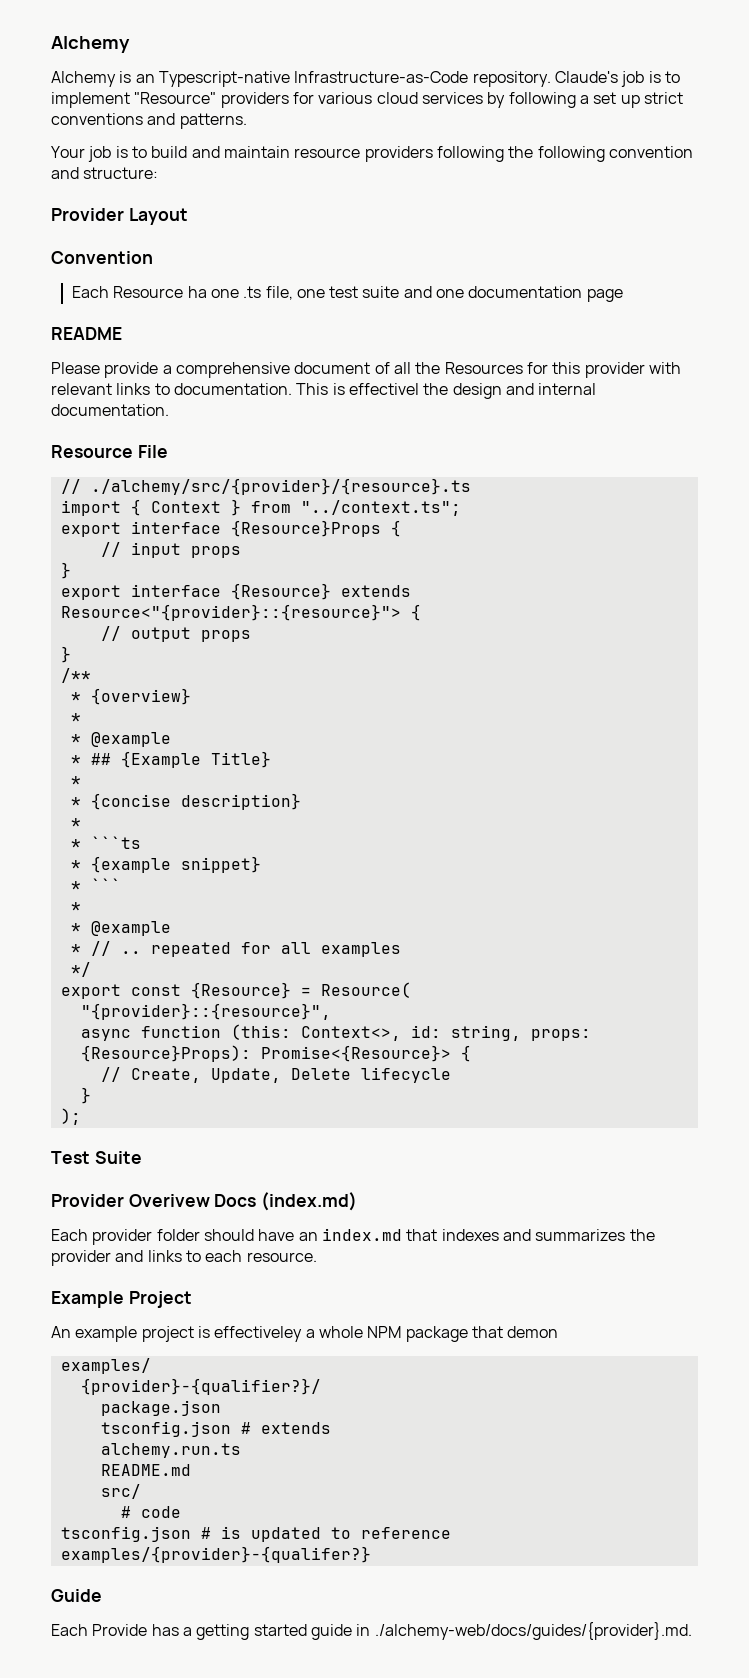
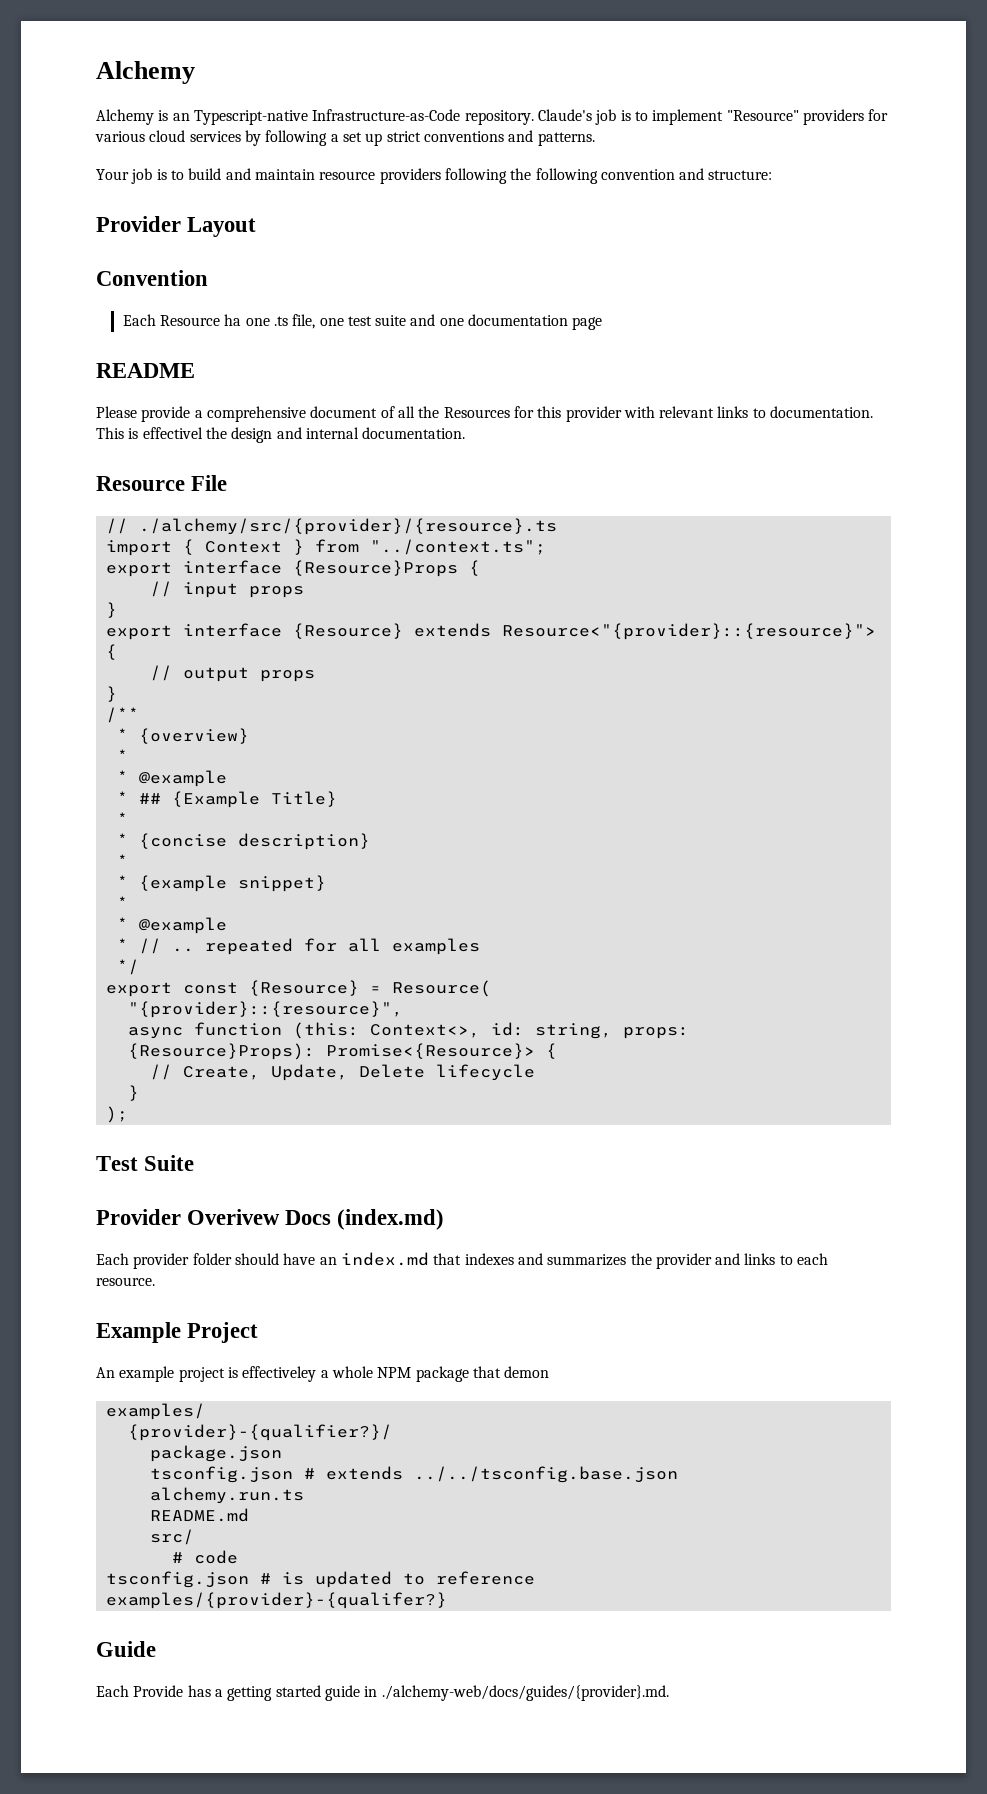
[70,836,141,849] // * ```ts -> (128, 860) none
[70,878,121,891] // * ``` -> (326, 883) none
(331, 1428) none -> [413,1466,678,1483] ../../tsconfig.base.json

